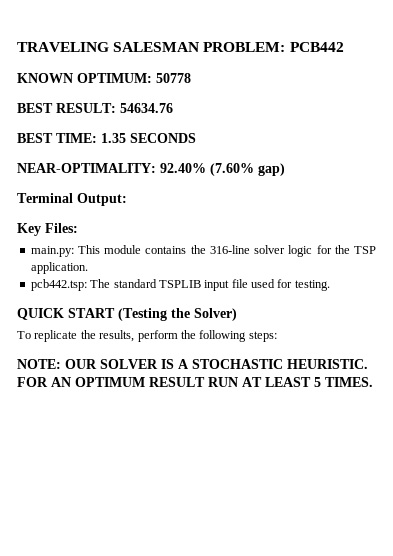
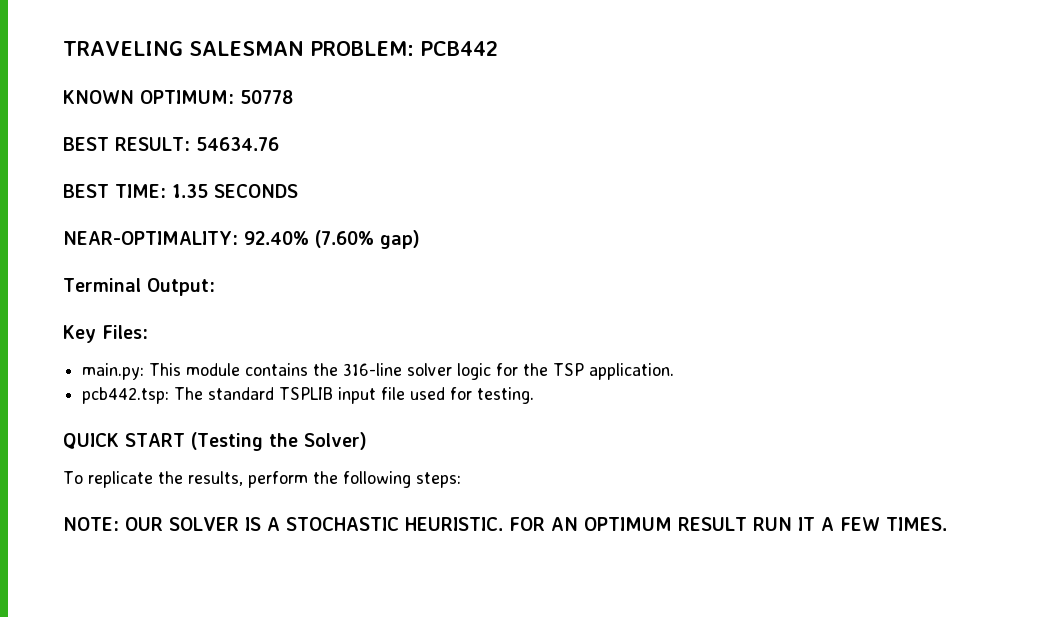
[242,377,321,387] AT LEAST 5 -> [797,517,880,531] IT A FEW

